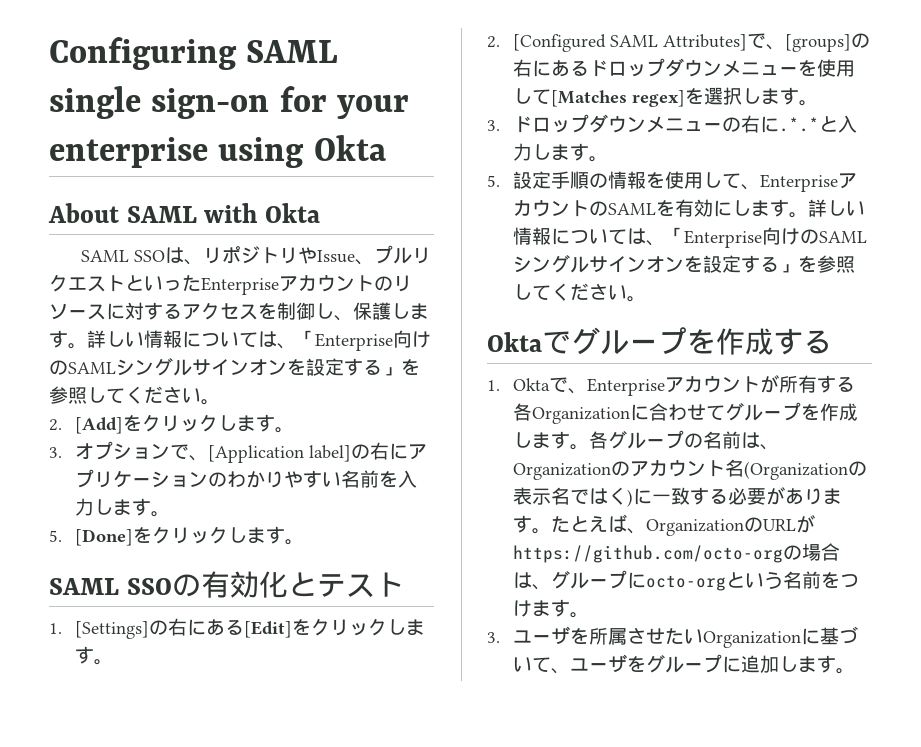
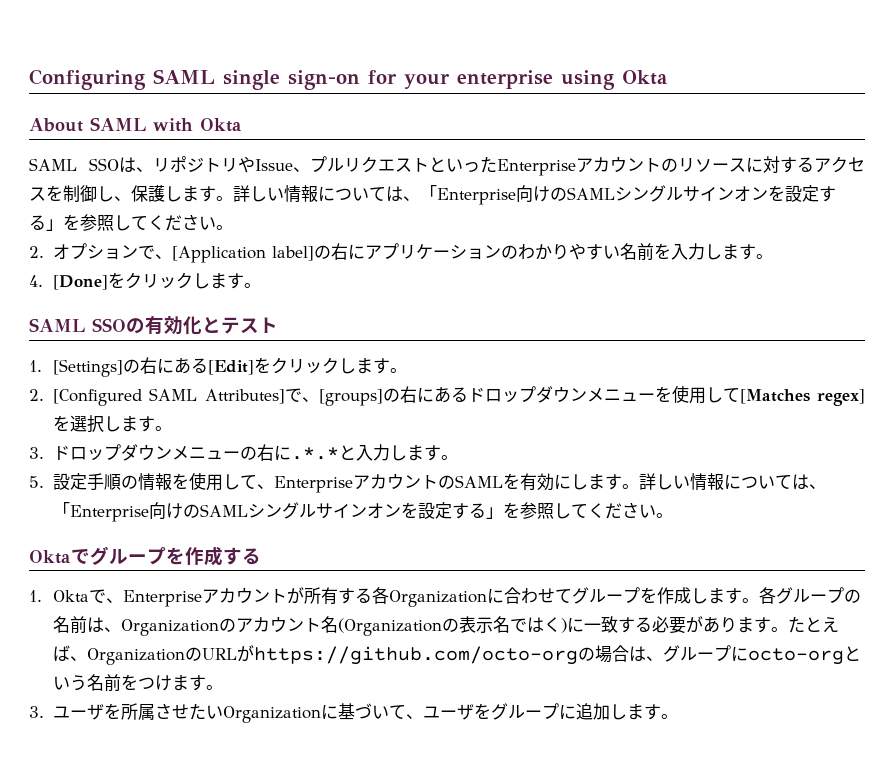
[75,414,295,434] [49,447,62,458] [Add]をクリックします。 // 3. -> (44, 252) none
[49,530,62,542] 5. -> [29,275,43,287] 4.

